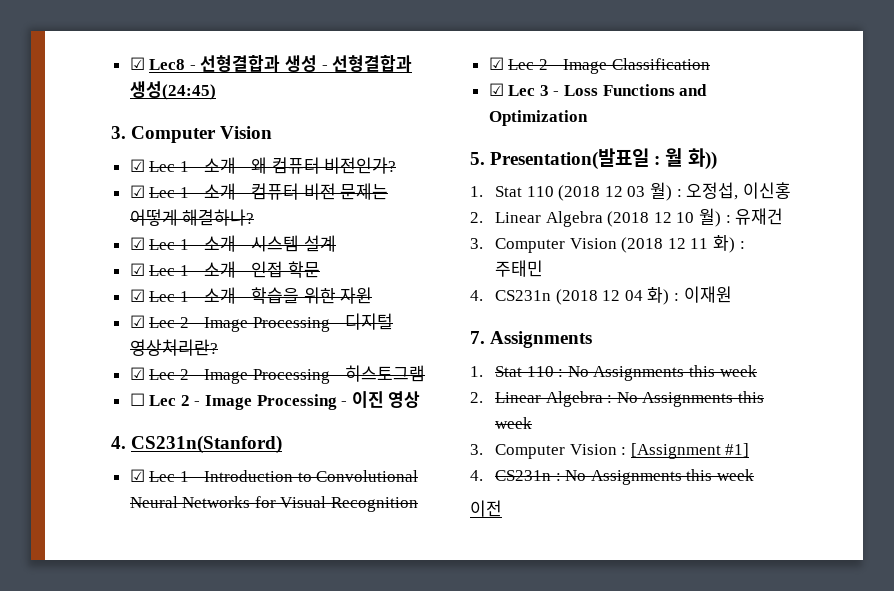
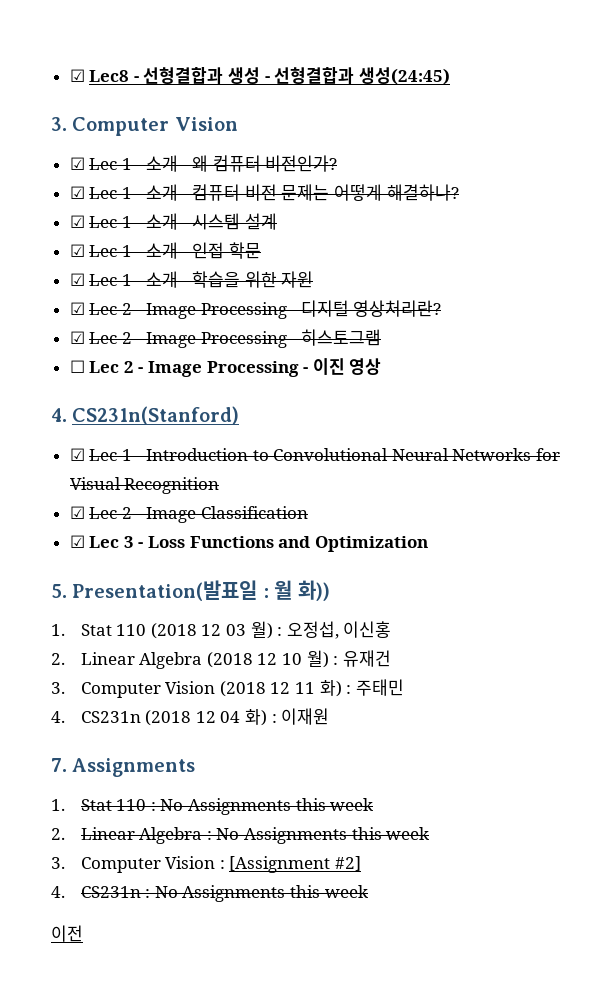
[725,443,750,457] #1] -> [334,856,361,871] #2]

